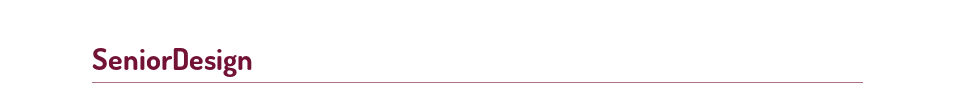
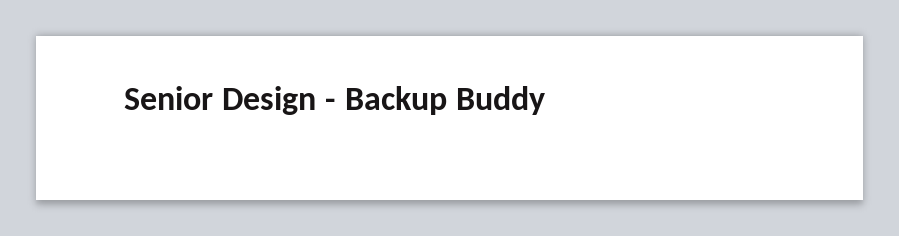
[92,48,253,77] SeniorDesign -> [124,86,545,115] Senior Design - Backup Buddy

